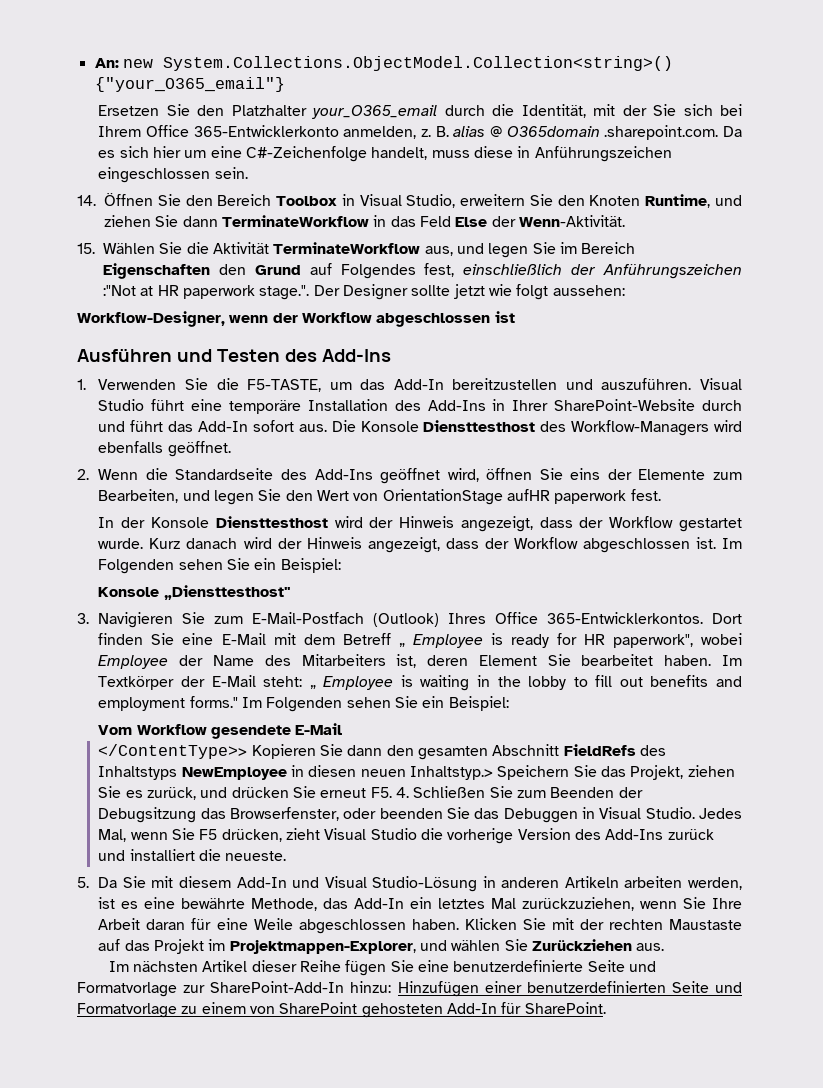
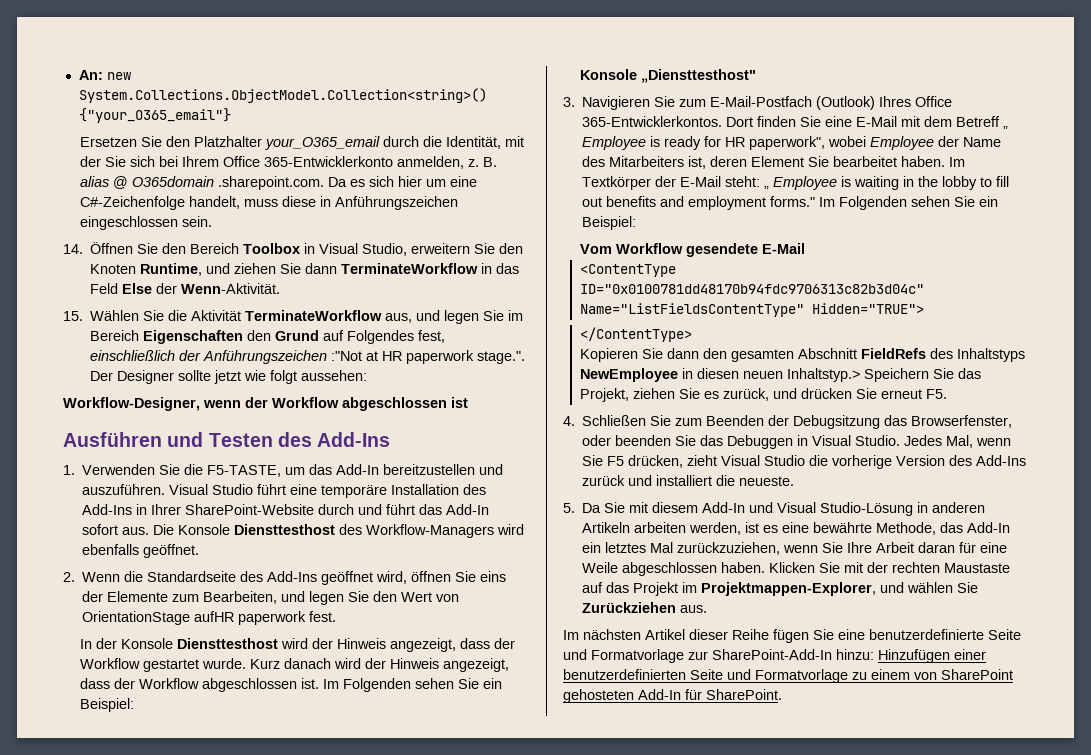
[98,744,248,759] </ContentType>> -> [580,264,677,277] [580,284,925,294] [580,303,925,317] [580,327,693,342] <ContentType ID="0x0100781dd48170b94fdc9706313c82b3d04c" Name="ListFieldsContentType" Hidden="TRUE"> // </ContentType> //
(392, 792) none -> (948, 394) //

